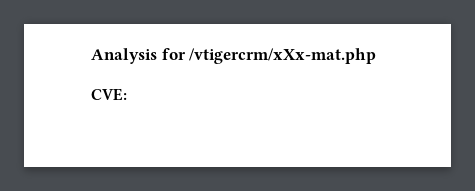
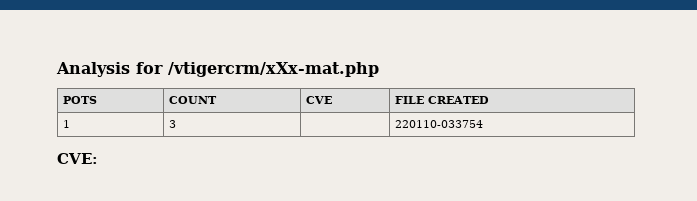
(377, 56) none -> [62,96,97,104] [168,96,217,104] [305,96,332,104] [394,96,489,104] [62,120,70,128] [168,120,176,128] [394,120,483,128] // POTS | COUNT | CVE | FILE CREATED // 1 | 3 | | 220110-033754

